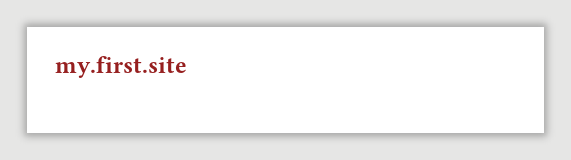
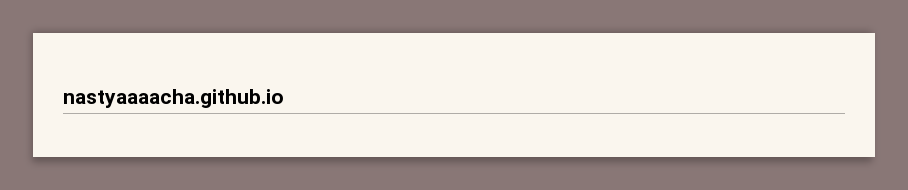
[55,56,187,78] my.first.site -> [63,89,284,108] nastyaaaacha.github.io

